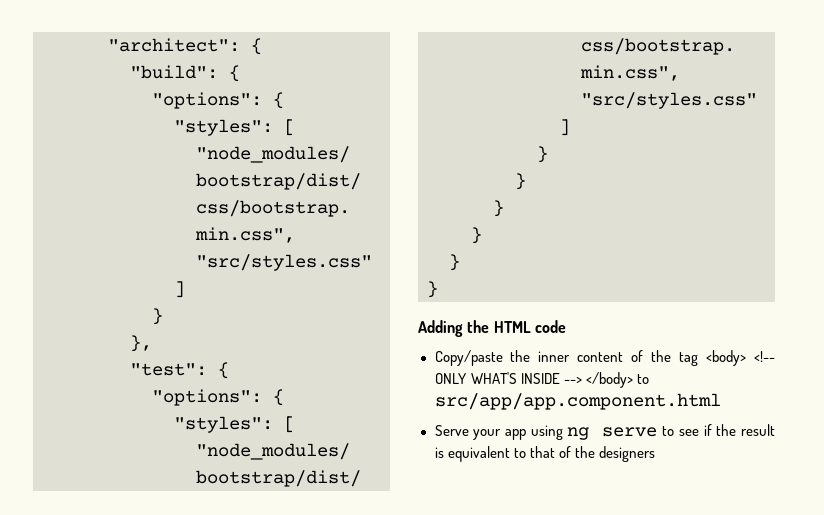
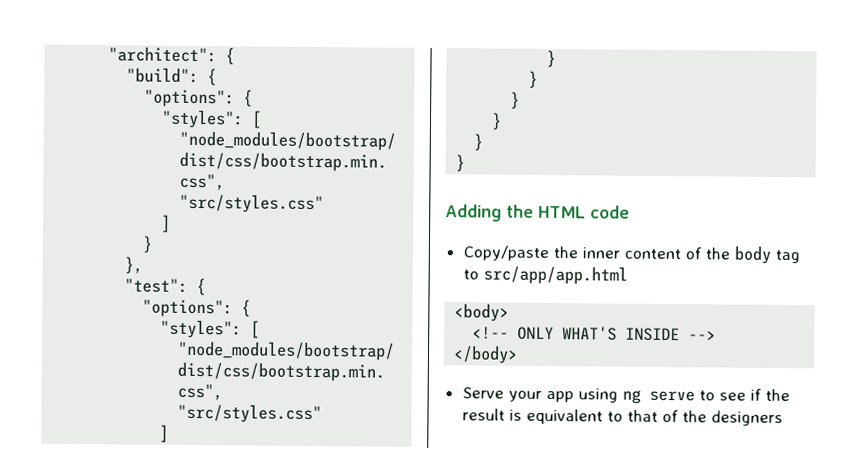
[679,352,699,366] tag -> [733,245,800,264] [462,265,628,285] body tag to src/app/app.html //
(747, 358) none -> (510, 312) //
(582, 380) none -> (717, 335) //
[636,374,649,384] [434,393,721,410] to src/app/app.component.html -> (519, 354) none

